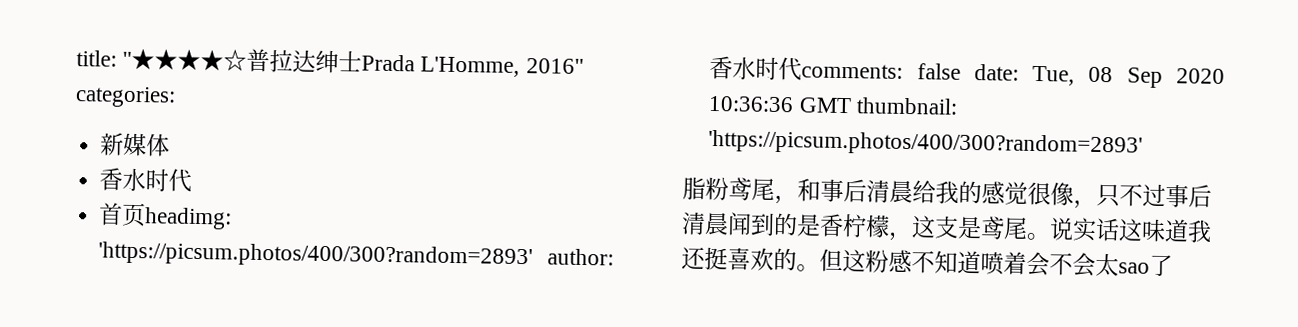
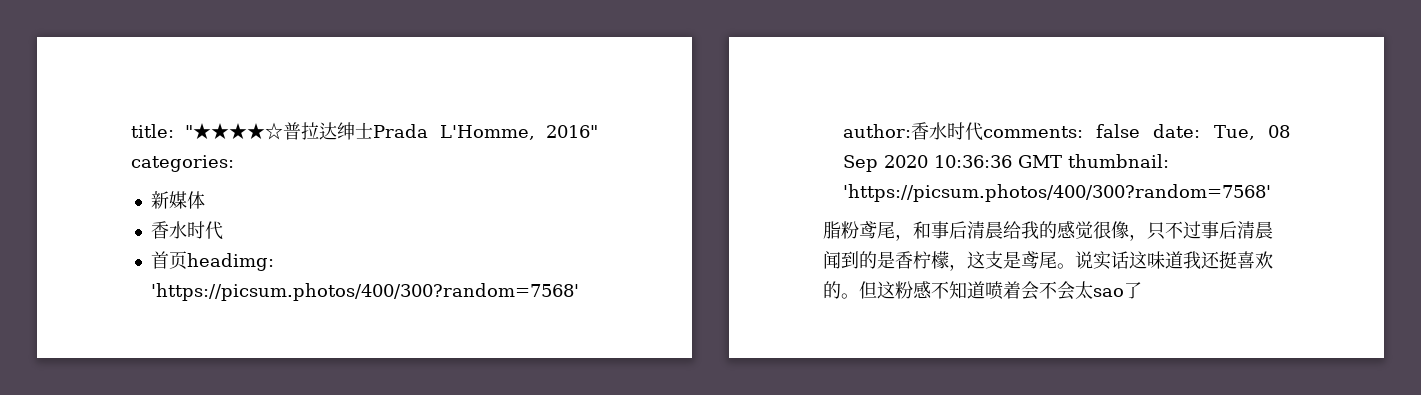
[98,241,534,270] 'https://picsum.photos/400/300?random=2893' -> [150,283,579,301] 'https://picsum.photos/400/300?random=7568'
[708,129,1144,158] 'https://picsum.photos/400/300?random=2893' -> [842,184,1271,202] 'https://picsum.photos/400/300?random=7568'

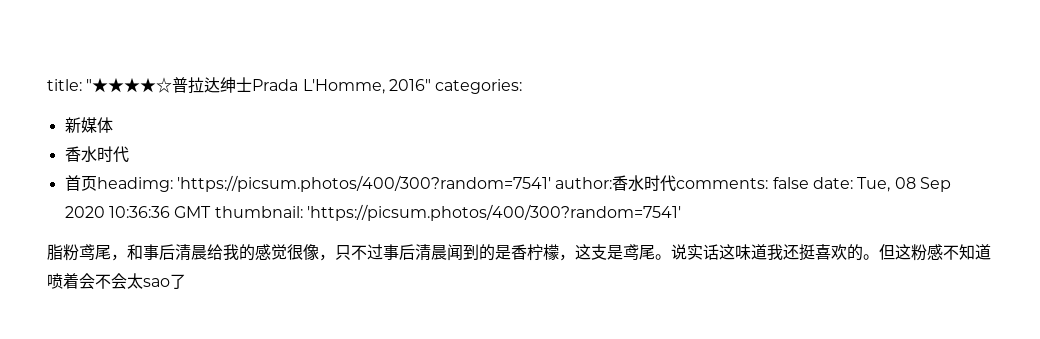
[150,283,579,301] 'https://picsum.photos/400/300?random=7568' -> [176,175,551,192] 'https://picsum.photos/400/300?random=7541'
[842,184,1271,202] 'https://picsum.photos/400/300?random=7568' -> [306,204,681,221] 'https://picsum.photos/400/300?random=7541'

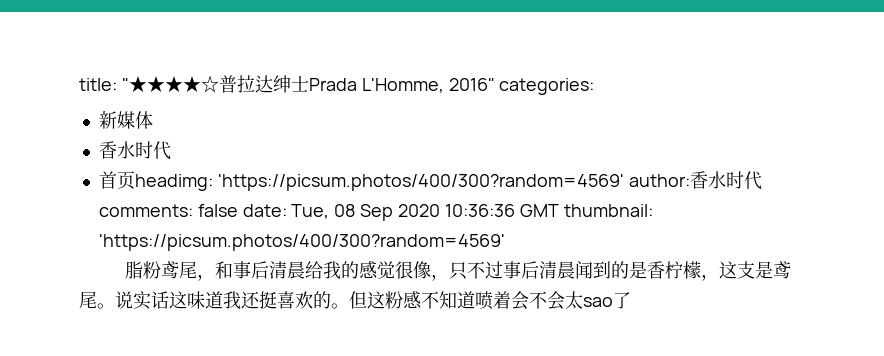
[176,175,551,192] 'https://picsum.photos/400/300?random=7541' -> [217,174,624,191] 'https://picsum.photos/400/300?random=4569'
[306,204,681,221] 'https://picsum.photos/400/300?random=7541' -> [98,234,505,251] 'https://picsum.photos/400/300?random=4569'

